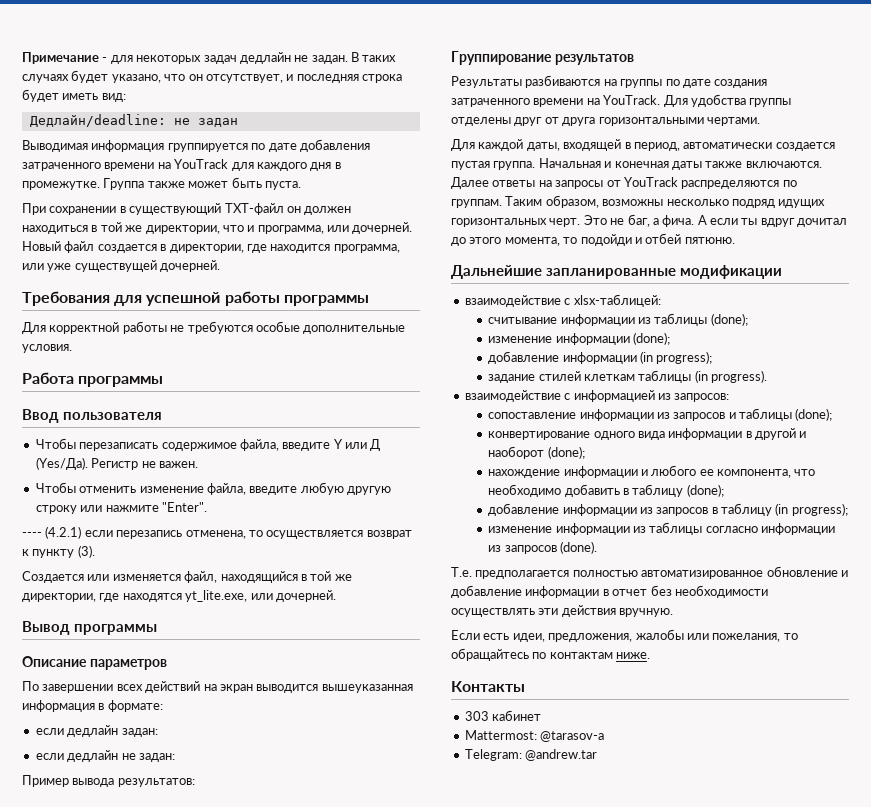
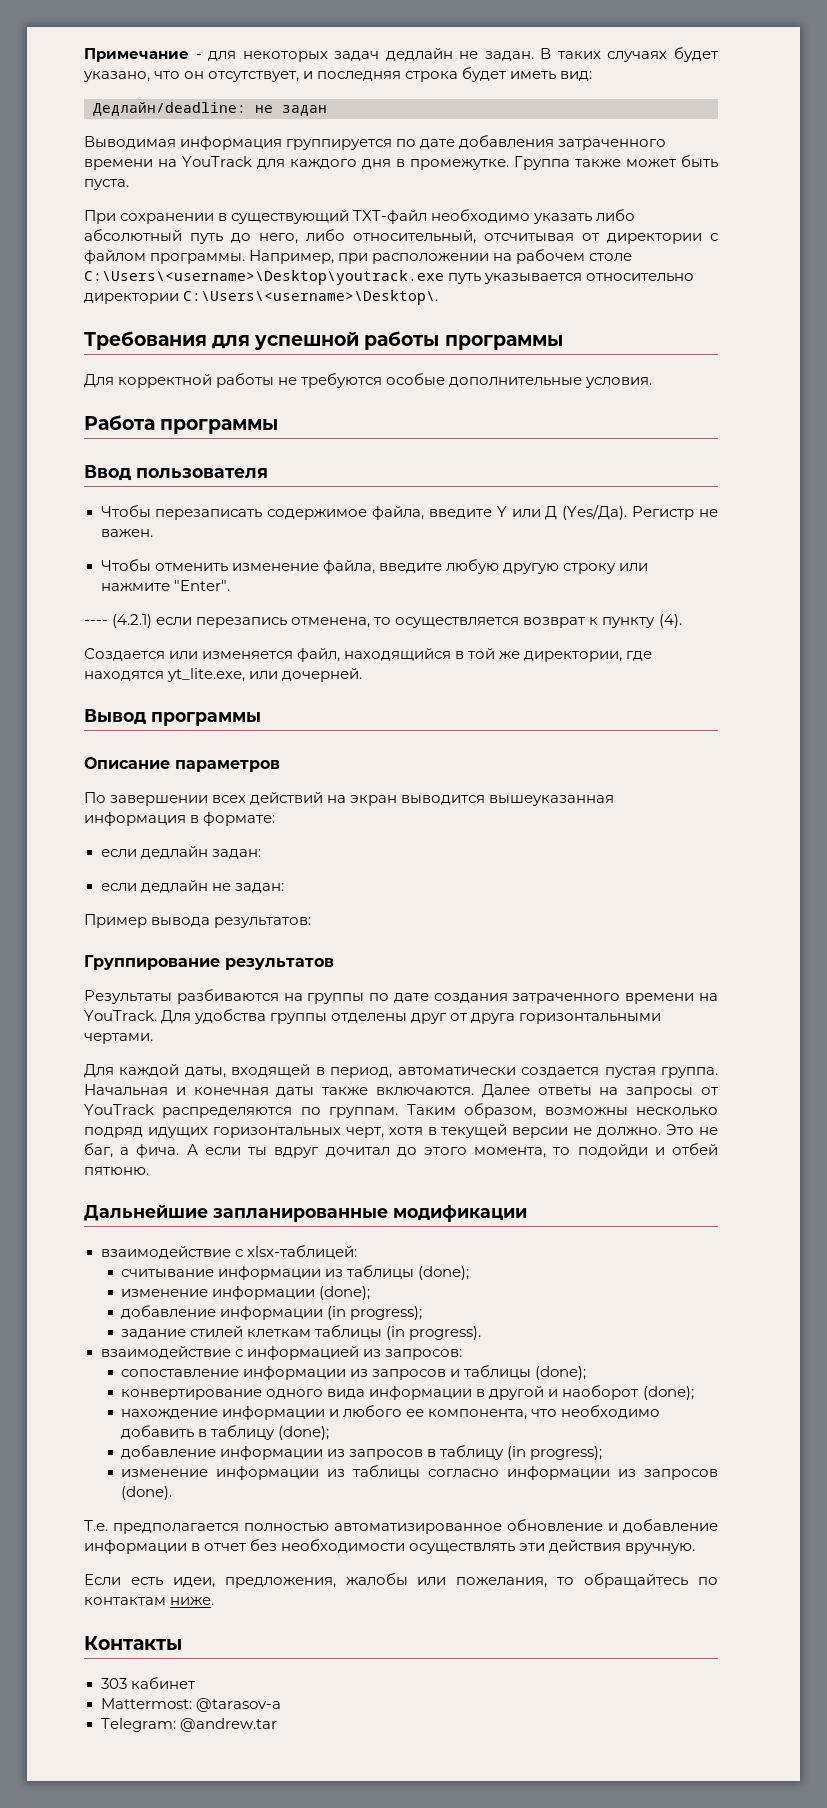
[286,206,352,215] [22,222,413,234] [22,241,400,253] [22,260,221,272] он должен находиться в той же директории, что и программа, или дочерней. Новый файл создается в директории, где находится программа, или уже существущей дочерней. -> [431,209,636,224] [84,229,718,244] [84,249,633,264] [84,270,695,285] [84,290,439,305] необходимо указать либо абсолютный путь до него, либо относительный, отсчитывая от директории с файлом программы. Например, при расположении на рабочем столе C:\Users\<username>\Desktop\youtrack.exe путь указывается относительно директории C:\Users\<username>\Desktop\.
[77,545,95,558] (3). -> [658,614,682,628] (4).
[549,218,581,227] черт. -> [345,1124,662,1138] черт, хотя в текущей версии не должно.

